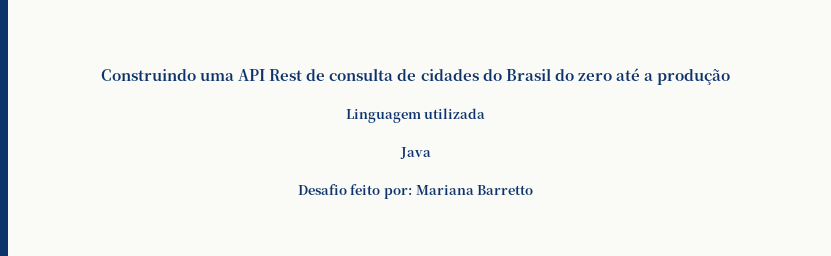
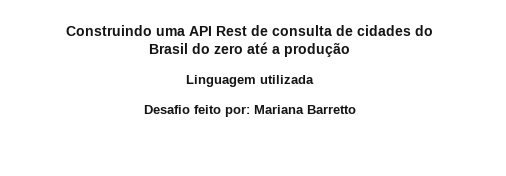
[399,147,431,159] // Java -> (314, 79) none

